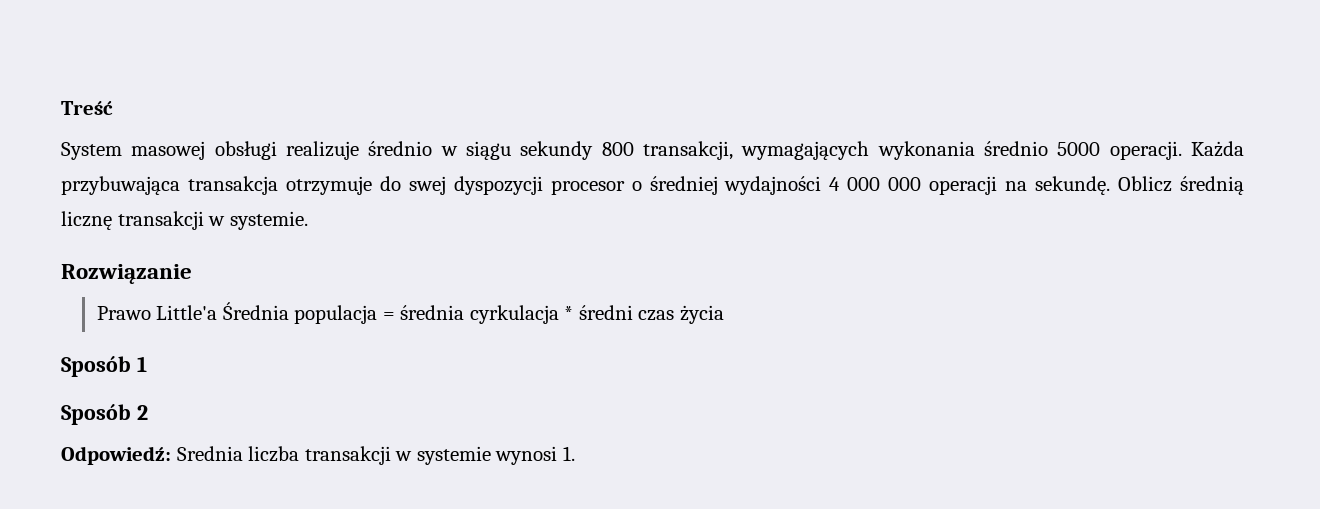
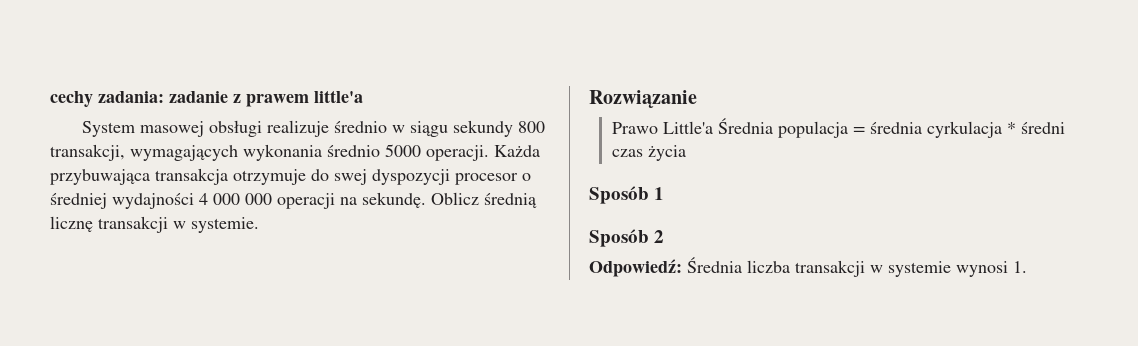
[61,101,113,115] Treść -> [50,90,363,107] cechy zadania: zadanie z prawem little'a
[176,446,243,461] Srednia -> [687,257,742,273] Średnia

